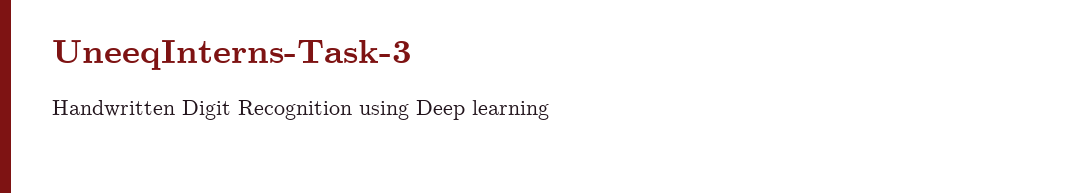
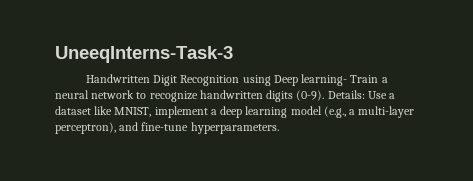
[472,100,549,120] learning -> [301,74,388,86] [55,90,396,102] [55,106,415,118] [55,122,279,134] learning- Train a neural network to recognize handwritten digits (0-9). Details: Use a dataset like MNIST, implement a deep learning model (e.g., a multi-layer perceptron), and fine-tune hyperparameters.

